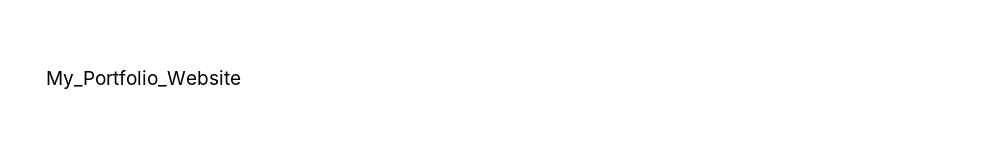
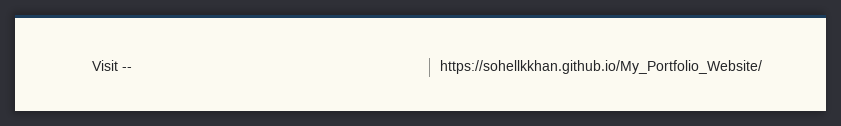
[46,70,241,89] My_Portfolio_Website -> [92,60,762,74] Visit -- https://sohellkkhan.github.io/My_Portfolio_Website/

